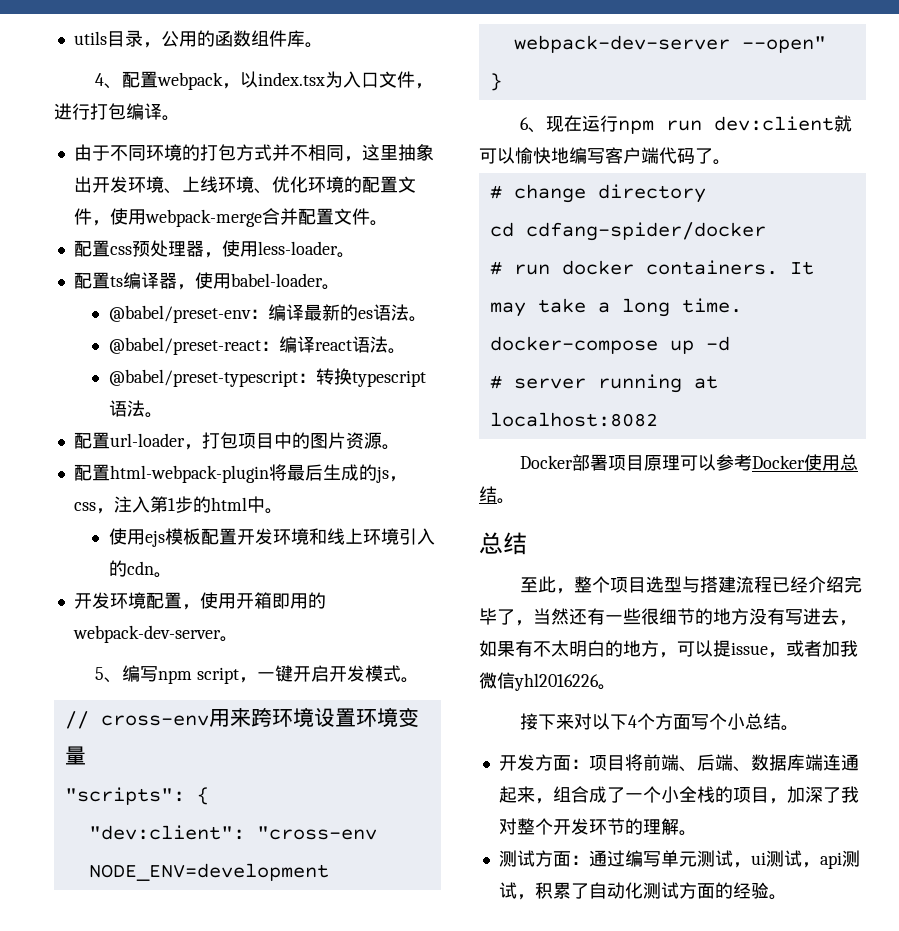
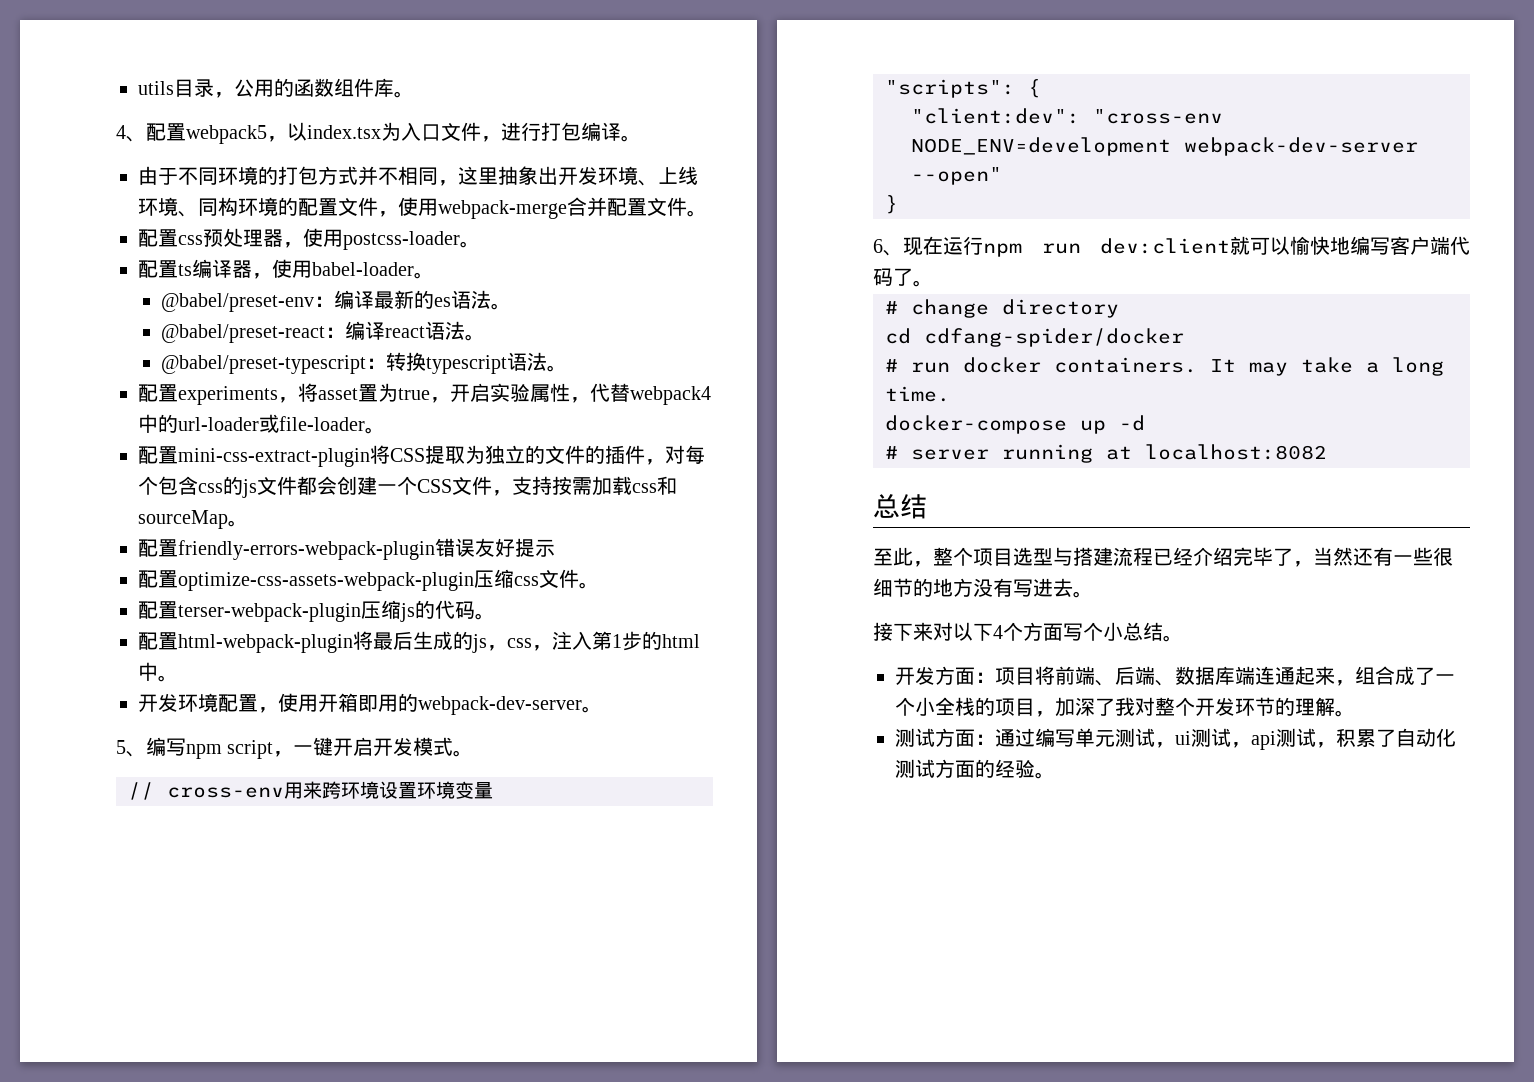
[156,72,223,90] webpack -> [186,125,267,144] webpack5
[271,176,308,193] 优化 -> [198,197,238,216] 同构
[257,241,338,255] less-loader -> [343,231,460,250] postcss-loader
[109,432,382,450] url-loader，打包项目中的图片资源 -> [178,383,711,405] [138,414,385,434] [138,445,705,467] [138,476,677,498] [138,510,248,529] [138,538,555,560] [138,569,599,591] [138,600,475,622] experiments，将asset置为true，开启实验属性，代替webpack4中的url-loader或file-loader。 // 配置mini-css-extract-plugin将CSS提取为独立的文件的插件，对每个包含css的js文件都会创建一个CSS文件，支持按需加载css和sourceMap。 // 配置friendly-errors-webpack-plugin错误友好提示 // 配置optimize-css-assets-webpack-plugin压缩css文件。 // 配置terser-webpack-plugin压缩js的代码
[108,528,435,547] [108,560,172,578] // 使用ejs模板配置开发环境和线上环境引入的cdn。 -> (178, 678) none
[88,825,245,840] "dev:client": -> [911,108,1080,124] "client:dev":
[519,454,858,471] [479,486,515,504] // Docker部署项目原理可以参考Docker使用总结。 -> (1327, 452) none
[839,620,857,626] [479,640,858,658] [479,672,599,691] ，如果有不太明白的地方，可以提issue，或者加我微信yhl2016226 -> (1073, 587) none

